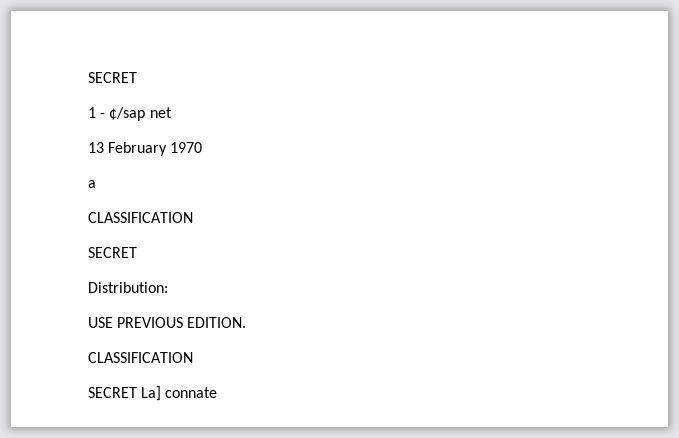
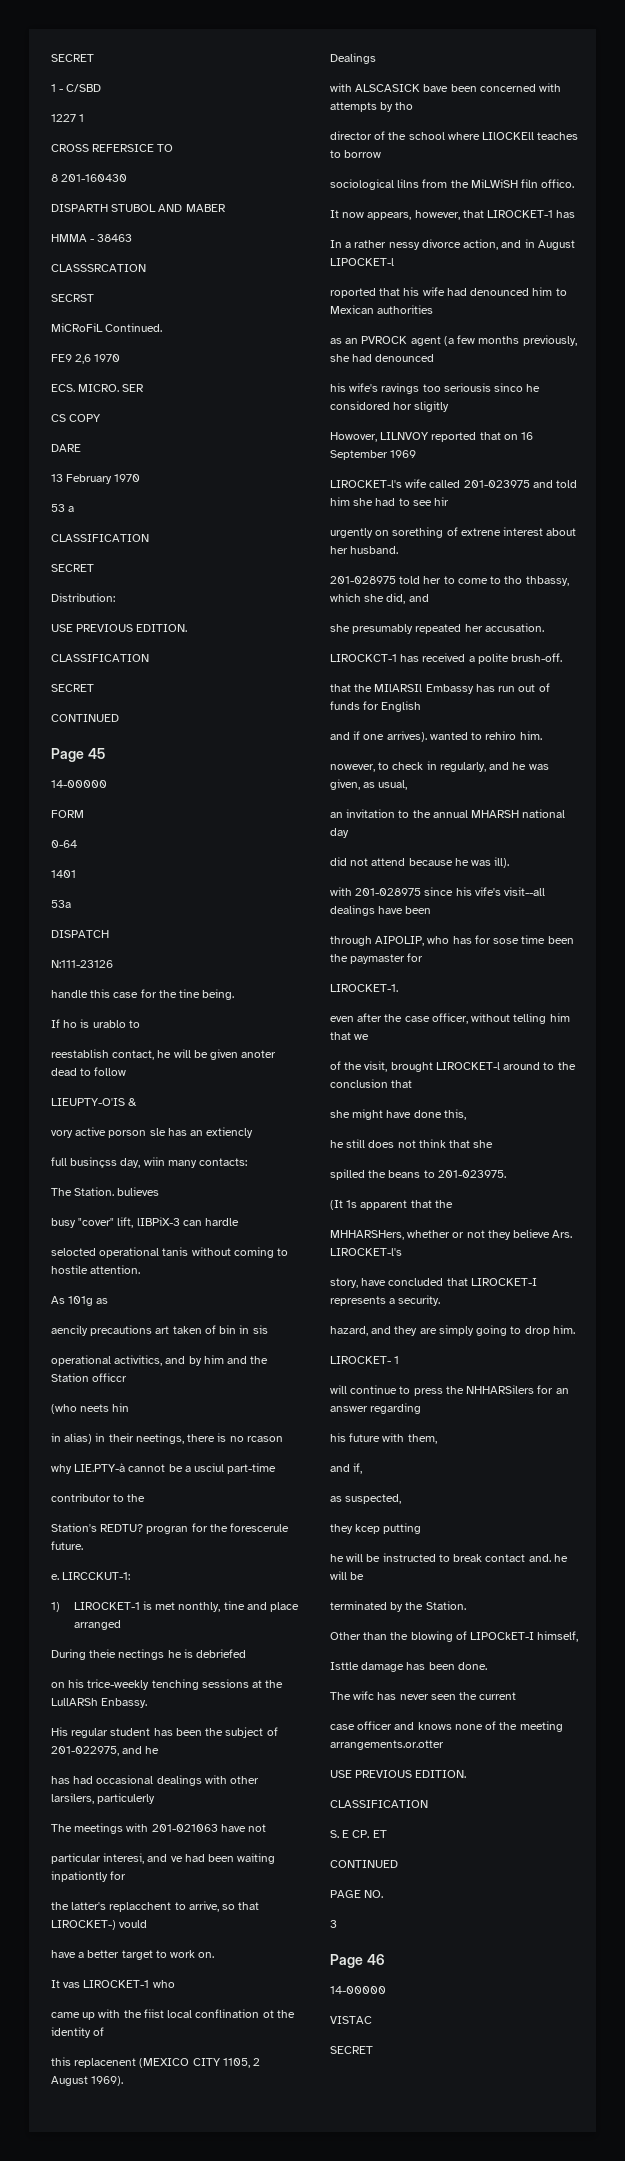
[109,107,172,121] ¢/sap net -> [66,84,102,92] [51,114,85,122] [51,144,174,152] [51,174,128,182] [51,204,226,212] [51,234,133,242] [51,264,146,272] [51,294,94,302] [51,323,163,332] [51,354,121,364] [51,384,145,392] [51,414,102,422] [51,444,81,452] C/SBD // 1227 1 // CROSS REFERSICE TO // 8 201-160430 // DISPARTH STUBOL AND MABER // HMMA - 38463 // CLASSSRCATION // SECRST // MiCRoFiL Continued. // FE9 2,6 1970 // ECS. MICRO. SER // CS COPY // DARE
(203, 147) none -> [51,504,65,512] 53
[141,386,218,401] La] connate -> [51,714,119,722] [51,748,105,762] [51,780,107,788] [51,810,84,818] [51,840,77,848] [51,870,76,878] [51,900,71,908] [51,930,109,938] [51,960,113,968] [51,989,235,1000] [51,1019,140,1028] [51,1049,277,1060] [51,1067,127,1076] [51,1098,138,1106] [51,1127,254,1138] [51,1157,248,1168] [51,1187,160,1196] [51,1217,240,1228] [51,1247,289,1258] [51,1265,141,1274] [51,1296,109,1306] [51,1325,268,1336] [51,1355,269,1366] [51,1373,128,1382] [51,1403,130,1414] [51,1433,283,1444] [51,1463,277,1474] [51,1493,146,1502] [51,1523,290,1534] [51,1541,83,1550] [51,1572,131,1580] [51,1601,300,1612] [73,1620,121,1630] [51,1649,247,1660] [51,1679,284,1690] [51,1698,148,1708] [51,1727,278,1738] [51,1746,160,1756] [51,1775,260,1786] [51,1793,156,1804] [51,1823,267,1834] [51,1853,276,1864] [51,1871,127,1882] [51,1901,260,1912] [51,1920,148,1930] [51,1950,215,1960] [51,1980,175,1988] [51,2009,295,2020] [51,2027,105,2038] [51,2057,261,2068] [51,2076,124,2086] [330,53,376,64] [330,83,562,92] [330,102,414,112] [330,131,579,140] [330,150,382,158] [330,179,575,190] [330,210,576,220] [330,239,575,250] [330,258,394,266] [330,287,567,298] [330,305,434,314] [330,335,577,346] [330,354,435,362] [330,383,541,394] [330,401,450,412] [330,432,534,442] [330,450,417,460] [330,479,578,488] [330,497,450,506] [330,527,577,538] [330,546,399,554] [330,576,569,586] [330,593,429,604] [330,623,544,634] [330,653,563,664] [330,683,550,694] [330,701,422,712] [330,731,542,742] [330,761,549,772] [330,779,408,790] [330,809,566,818] [330,828,349,838] [330,857,510,868] [330,887,546,896] [330,905,432,916] [330,935,574,946] [330,953,424,964] [330,984,398,992] [330,1013,570,1024] [330,1032,370,1040] [330,1061,576,1072] [330,1079,413,1088] [330,1109,466,1120] [330,1139,494,1148] [330,1169,506,1180] [330,1200,453,1210] [330,1229,573,1240] [330,1248,402,1256] [330,1278,537,1288] [330,1295,441,1306] [330,1325,575,1336] [330,1356,400,1364] [330,1385,569,1396] [330,1403,422,1414] [330,1433,437,1444] [330,1463,363,1474] [330,1494,402,1504] [330,1523,422,1534] [330,1553,568,1562] [330,1571,365,1580] [330,1601,466,1612] [330,1631,579,1642] [330,1662,487,1672] [330,1691,517,1700] [330,1721,563,1732] [330,1740,444,1750] [330,1770,467,1778] [330,1800,428,1808] [330,1830,387,1838] [330,1860,398,1868] [330,1890,384,1898] [330,1920,337,1928] [330,1954,384,1968] [330,1986,386,1994] [330,2016,372,2024] [330,2046,373,2054] // CONTINUED // Page 45 // 14-00000 // FORM // 0-64 // 1401 // 53a // DISPATCH // N:111-23126 // handle this case for the tine being. // If ho is urablo to // reestablish contact, he will be given anoter dead to follow // LIEUPTY-O'IS & // vory active porson sle has an extiencly // full businçss day, wiin many contacts: // The Station. bulieves // busy "cover" lift, lIBPiX-3 can hardle // selocted operational tanis without coming to hostile attention. // As 101g as // aencily precautions art taken of bin in sis // operational activitics, and by him and the Station officcr // (who neets hin // in alias) in their neetings, there is no rcason // why LIE.PTY-à cannot be a usciul part-time // contributor to the // Station's REDTU? progran for the forescerule future. // e. LIRCCKUT-1: // 1) LIROCKET-1 is met nonthly, tine and place arranged // During theie nectings he is debriefed // on his trice-weekly tenching sessions at the LullARSh Enbassy. // His regular student has been the subject of 201-022975, and he // has had occasional dealings with other larsilers, particulerly // The meetings with 201-021063 have not // particular interesi, and ve had been waiting inpationtly for // the latter's replacchent to arrive, so that LIROCKET-) vould // have a better target to work on. // It vas LIROCKET-1 who // came up with the fiist local conflination ot the identity of // this replacenent (MEXICO CITY 1105, 2 August 1969). // Dealings // with ALSCASICK bave been concerned with attempts by tho // director of the school where LIlOCKEll teaches to borrow // sociological lilns from the MiLWiSH filn offico. // It now appears, however, that LIROCKET-1 has // In a rather nessy divorce action, and in August LIPOCKET-l // roported that his wife had denounced him to Mexican authorities // as an PVROCK agent (a few months previously, she had denounced // his wife's ravings too seriousis sinco he considored hor sligitly // Howover, LILNVOY reported that on 16 September 1969 // LIROCKET-l's wife called 201-023975 and told him she had to see hir // urgently on sorething of extrene interest about her husband. // 201-028975 told her to come to tho thbassy, which she did, and // she presumably repeated her accusation. // LIROCKCT-1 has received a polite brush-off. // that the MIlARSIl Embassy has run out of funds for English // and if one arrives). wanted to rehiro him. // nowever, to check in regularly, and he was given, as usual, // an invitation to the annual MHARSH national day // did not attend because he was ill). // with 201-028975 since his vife's visit--all dealings have been // through AIPOLIP, who has for sose time been the paymaster for // LIROCKET-1. // even after the case officer, without telling him that we // of the visit, brought LIROCKET-l around to the conclusion that // she might have done this, // he still does not think that she // spilled the beans to 201-023975. // (It 1s apparent that the // MHHARSHers, whether or not they believe Ars. LIROCKET-l's // story, have concluded that LIROCKET-I represents a security. // hazard, and they are simply going to drop him. // LIROCKET- 1 // will continue to press the NHHARSilers for an answer regarding // his future with them, // and if, // as suspected, // they kcep putting // he will be instructed to break contact and. he will be // terminated by the Station. // Other than the blowing of LIPOCkET-I himself, // Isttle damage has been done. // The wifc has never seen the current // case officer and knows none of the meeting arrangements.or.otter // USE PREVIOUS EDITION. // CLASSIFICATION // S. E CP. ET // CONTINUED // PAGE NO. // 3 // Page 46 // 14-00000 // VISTAC // SECRET

